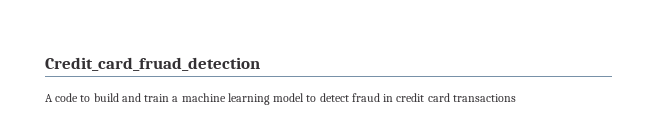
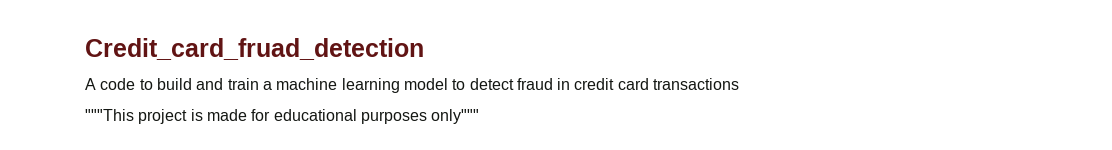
(516, 98) none -> [85,109,480,124] // """This project is made for educational purposes only"""

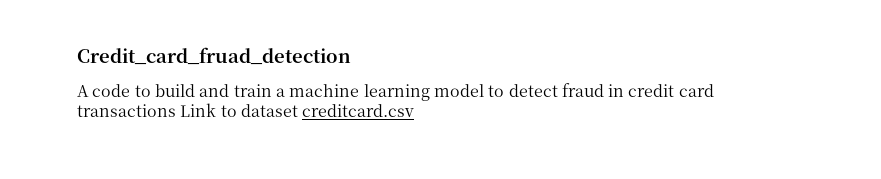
[85,109,480,124] // """This project is made for educational purposes only""" -> [180,103,415,117] Link to dataset creditcard.csv

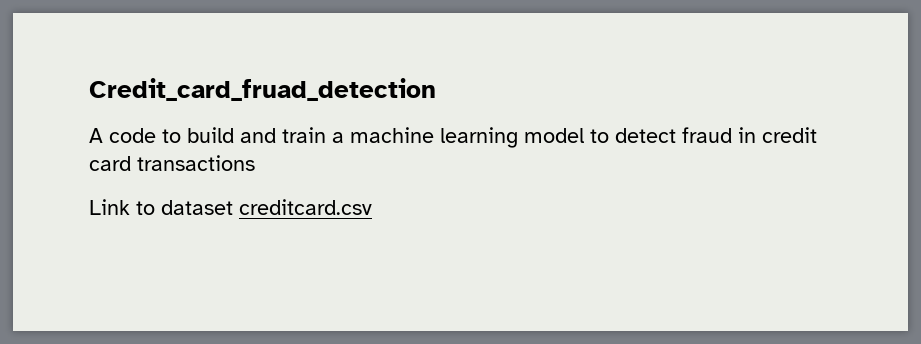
(176, 110) none -> (255, 163) //

